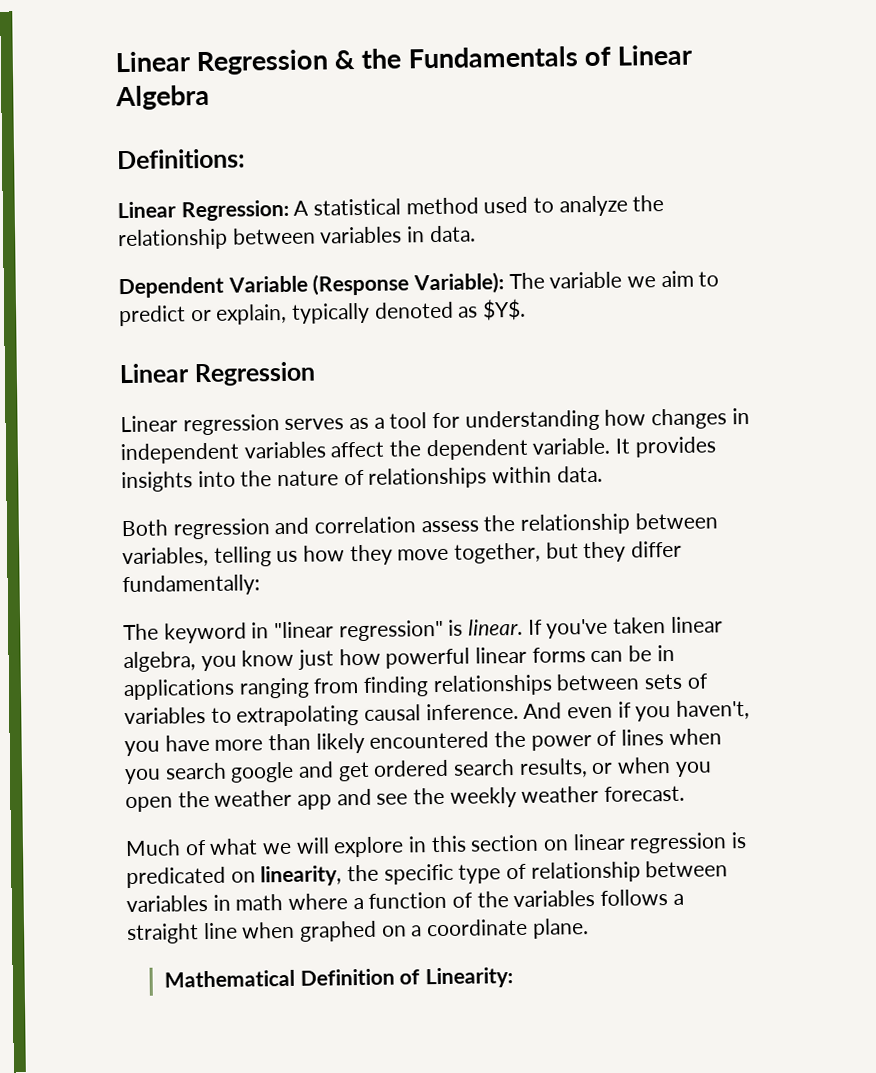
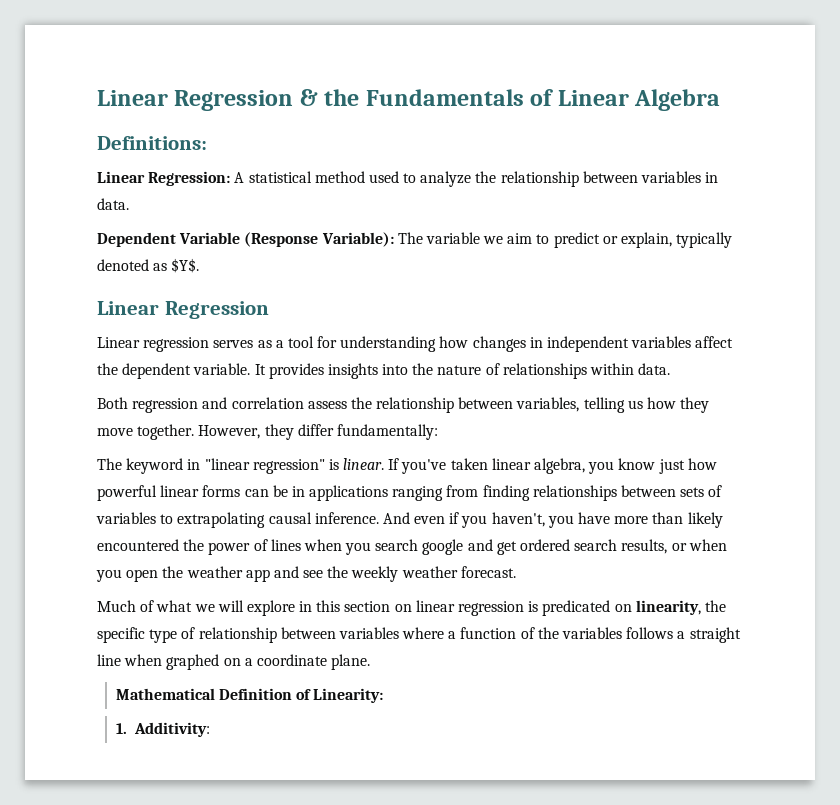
[454,542,579,564] together, but -> [137,424,261,440] together. However,
[212,894,284,911] in math -> (399, 633) none
(513, 978) none -> [115,722,210,737] // 1. Additivity:

